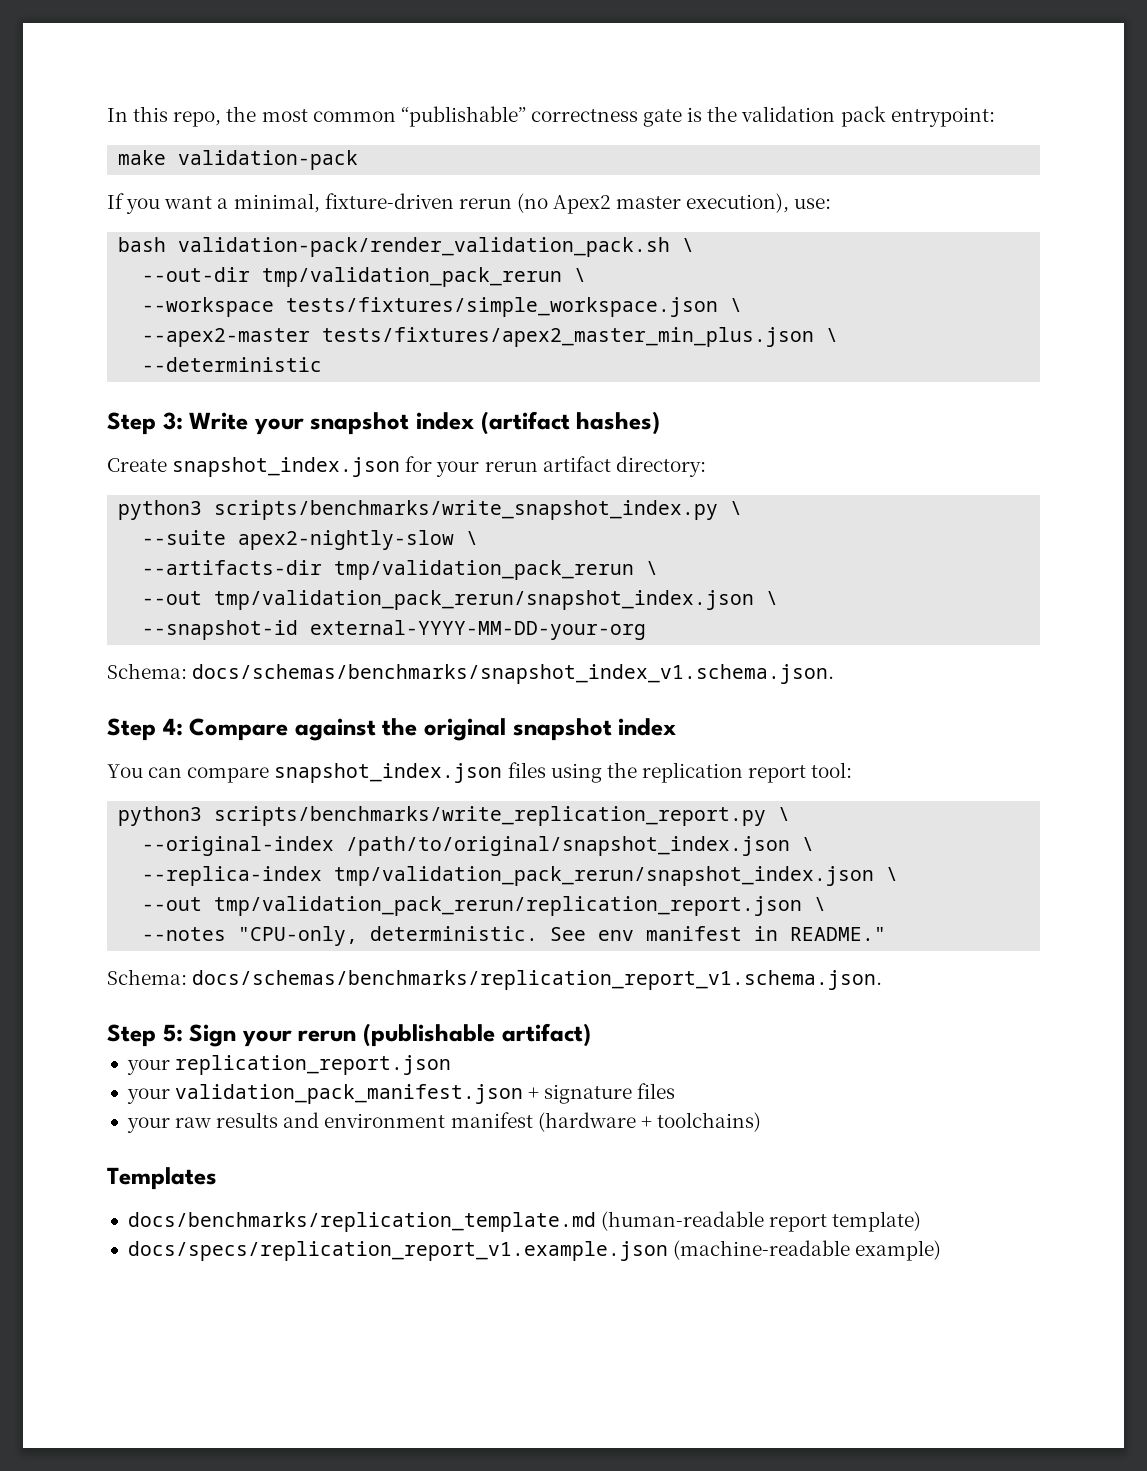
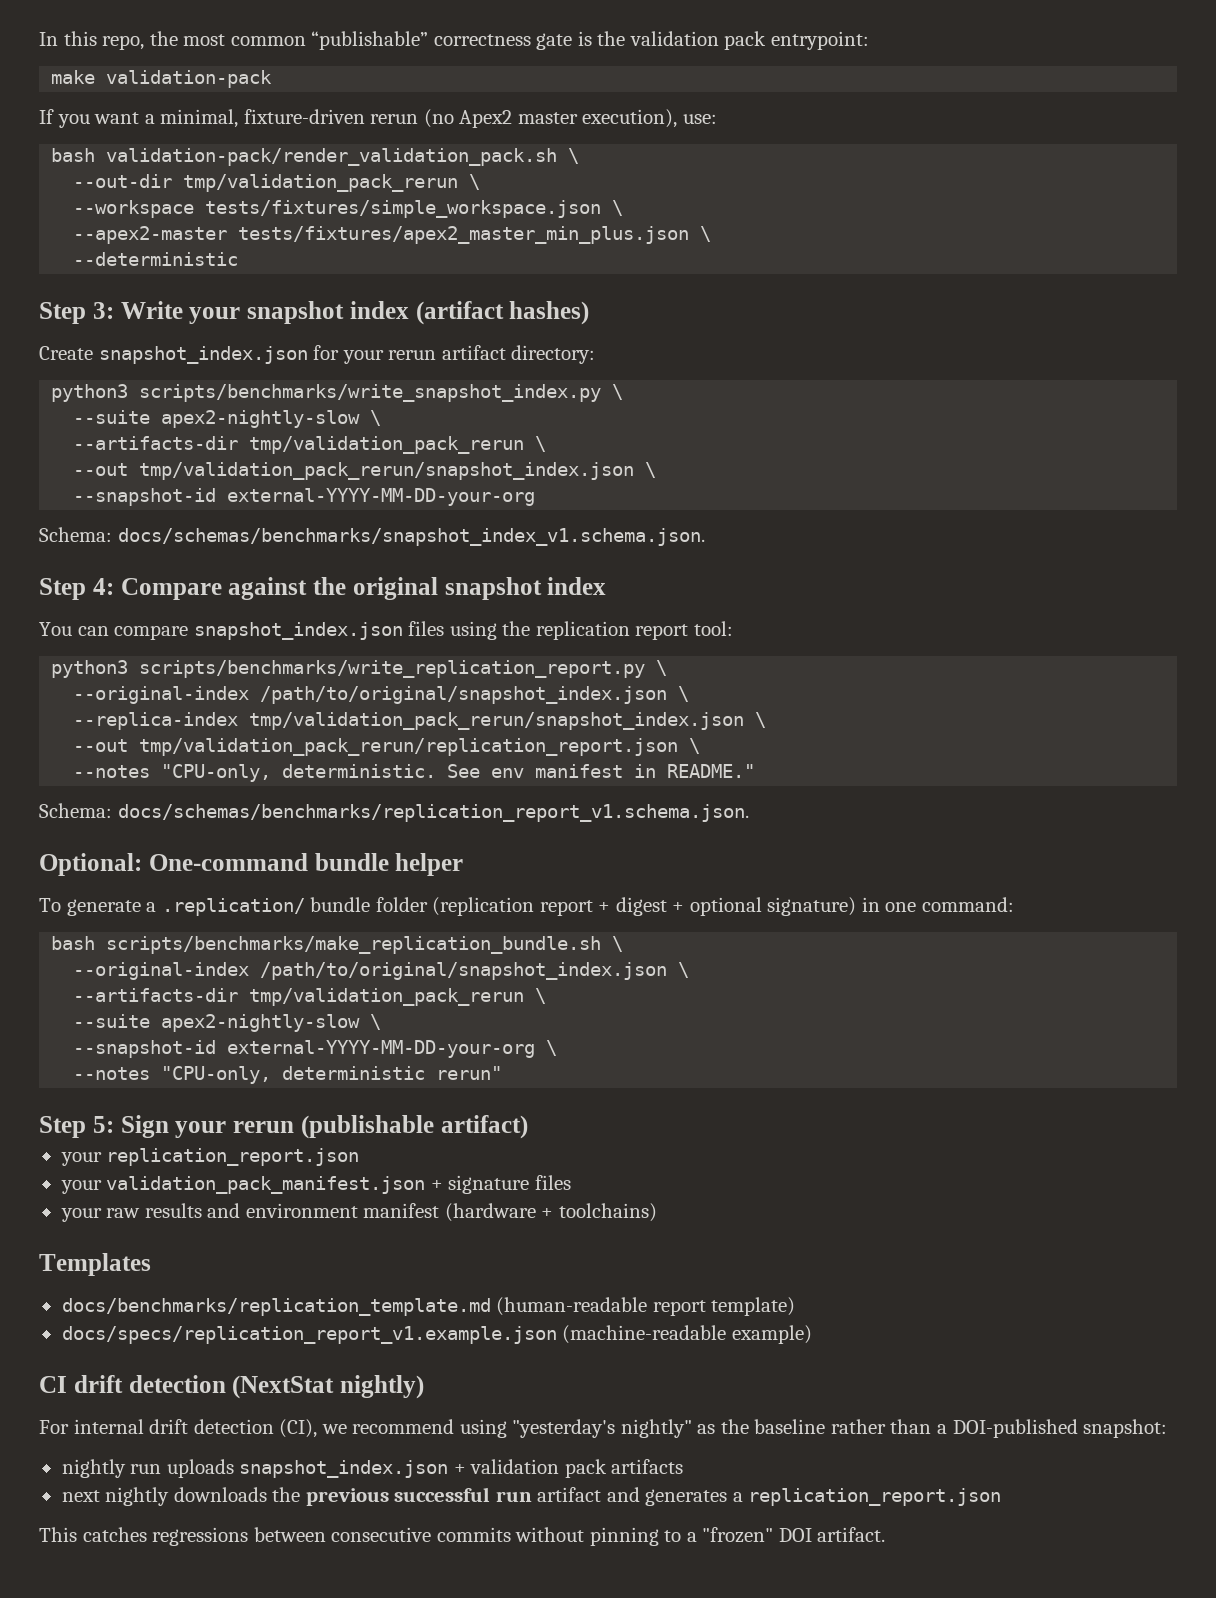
(883, 980) none -> [39,853,464,876] [39,897,1015,916] [51,936,624,954] [73,962,690,980] [73,988,547,1006] [73,1014,382,1032] [73,1040,558,1058] [73,1066,503,1084] // Optional: One-command bundle helper // To generate a .replication/ bundle folder (replication report + digest + optional signature) in one command: // bash scripts/benchmarks/make_replication_bundle.sh \ // --original-index /path/to/original/snapshot_index.json \ // --artifacts-dir tmp/validation_pack_rerun \ // --suite apex2-nightly-slow \ // --snapshot-id external-YYYY-MM-DD-your-org \ // --notes "CPU-only, deterministic rerun"
(942, 1250) none -> [39,1375,424,1399] [39,1419,1168,1438] [61,1459,684,1478] [61,1487,1002,1506] [39,1527,886,1546] // CI drift detection (NextStat nightly) // For internal drift detection (CI), we recommend using "yesterday's nightly" as the baseline rather than a DOI-published snapshot: // nightly run uploads snapshot_index.json + validation pack artifacts // next nightly downloads the previous successful run artifact and generates a replication_report.json // This catches regressions between consecutive commits without pinning to a "frozen" DOI artifact.

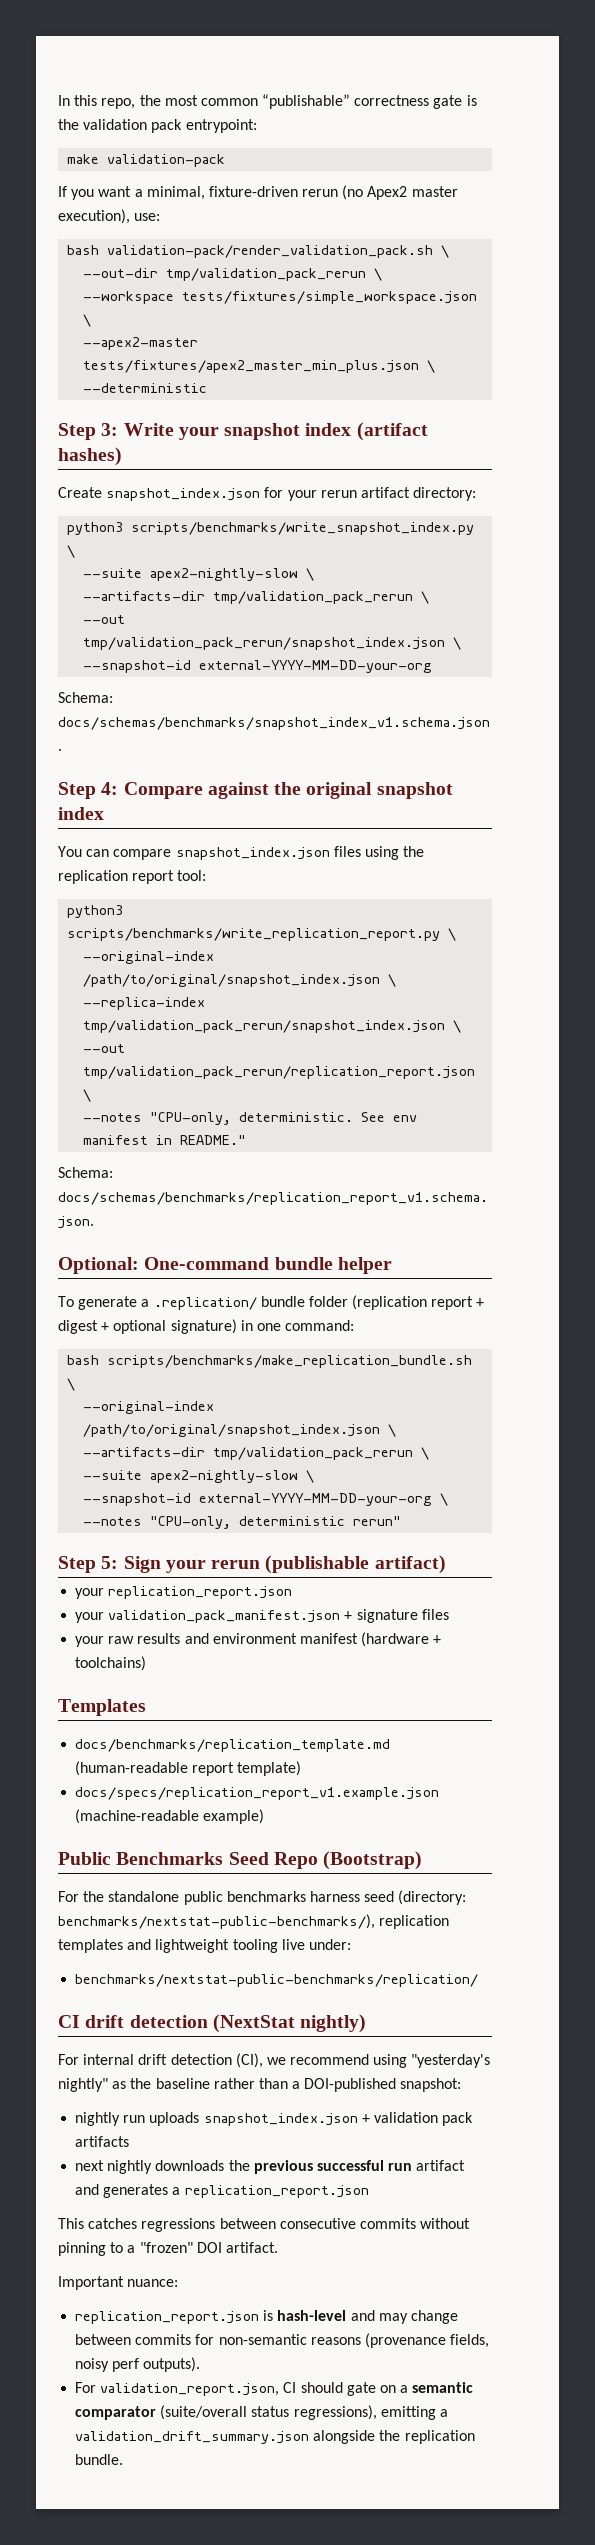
(812, 1334) none -> [58,1851,423,1870] [58,1890,467,1905] [58,1914,450,1929] [58,1939,351,1953] [75,1974,479,1987] // Public Benchmarks Seed Repo (Bootstrap) // For the standalone public benchmarks harness seed (directory: benchmarks/nextstat-public-benchmarks/), replication templates and lightweight tooling live under: // benchmarks/nextstat-public-benchmarks/replication/
(886, 1534) none -> [58,2276,179,2290] [75,2310,458,2324] [75,2333,490,2348] [75,2357,201,2372] [75,2382,474,2396] [75,2405,448,2420] [75,2430,475,2444] [75,2454,124,2465] // Important nuance: // replication_report.json is hash-level and may change between commits for non-semantic reasons (provenance fields, noisy perf outputs). // For validation_report.json, CI should gate on a semantic comparator (suite/overall status regressions), emitting a validation_drift_summary.json alongside the replication bundle.

